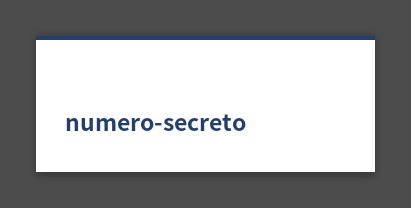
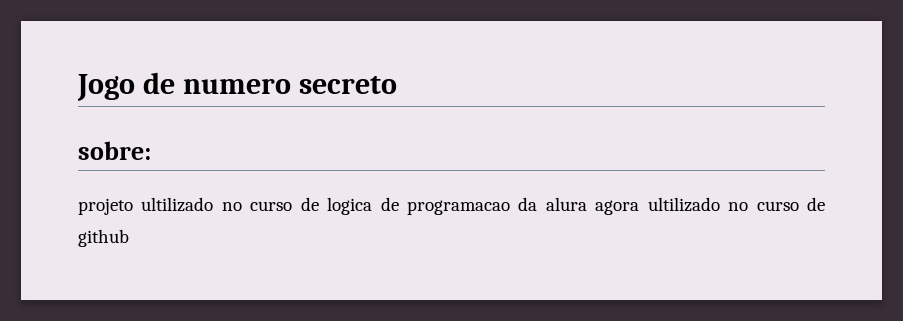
[65,114,246,131] numero-secreto -> [77,72,397,101] [78,141,151,160] [78,197,826,215] [78,229,129,247] Jogo de numero secreto // sobre: // projeto ultilizado no curso de logica de programacao da alura agora ultilizado no curso de github

